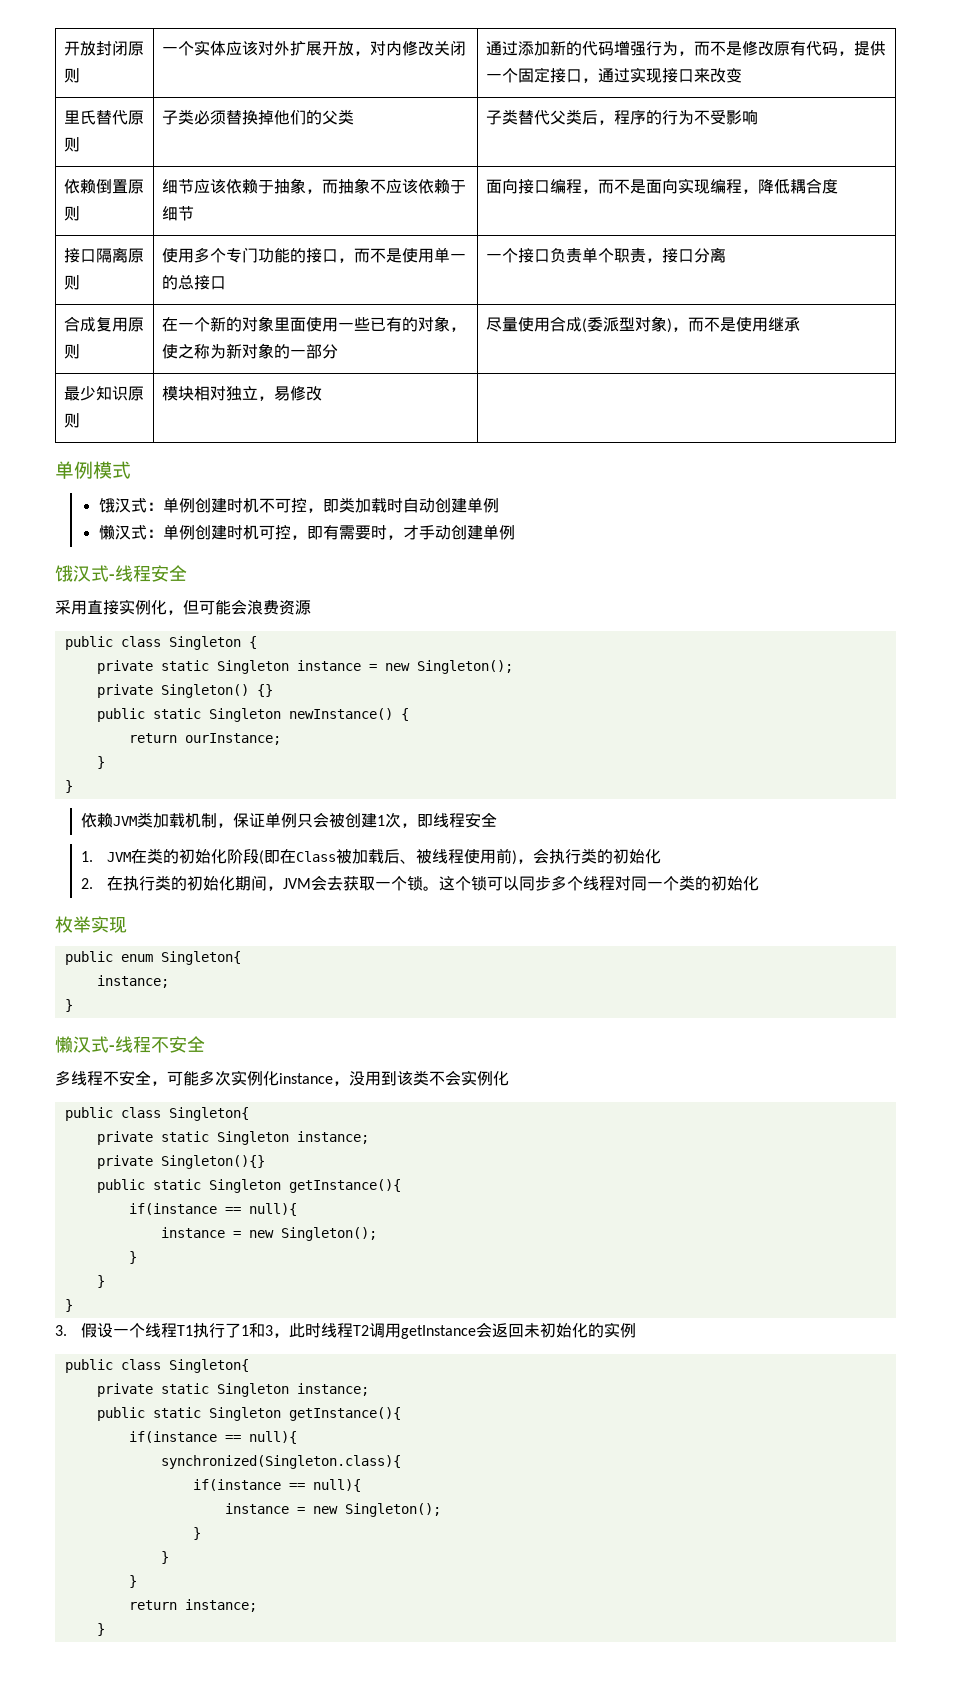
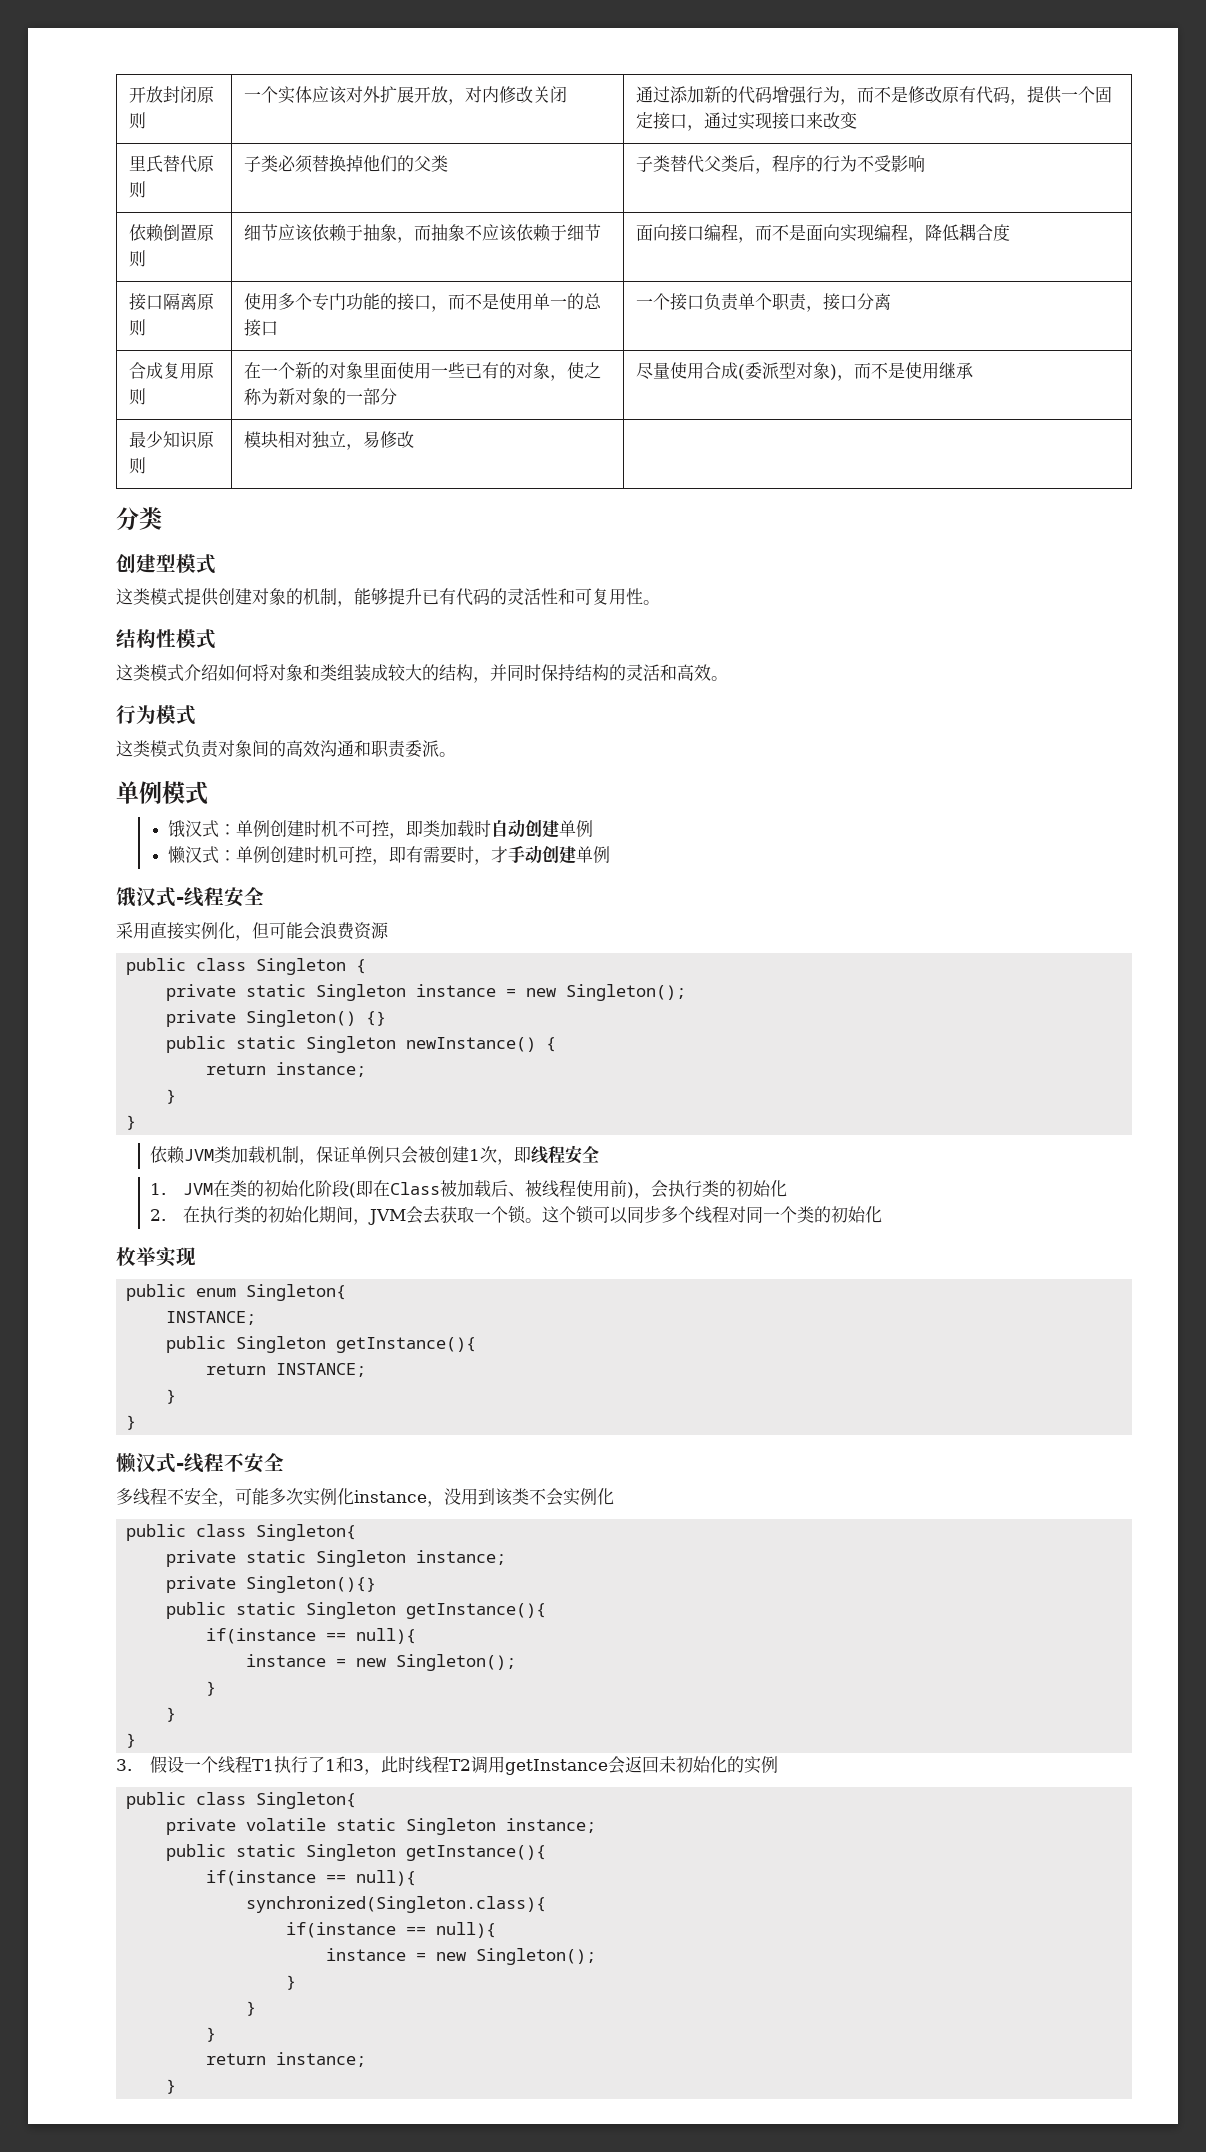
(323, 393) none -> [116,507,162,531] [116,553,216,574] [116,588,660,607] [116,629,216,649] [116,664,728,683] [116,705,196,725] [116,740,456,758] // 分类 // 创建型模式 // 这类模式提供创建对象的机制，能够提升已有代码的灵活性和可复⽤性。 // 结构性模式 // 这类模式介绍如何将对象和类组装成较⼤的结构，并同时保持结构的灵活和⾼效。 // 行为模式 // 这类模式负责对象间的⾼效沟通和职责委派。
[184,733,281,745] ourInstance; -> [276,1062,367,1077] instance;
[96,975,169,988] instance; -> [166,1311,257,1325] [166,1336,477,1353] [206,1363,367,1377] [166,1389,177,1404] INSTANCE; // public Singleton getInstance(){ // return INSTANCE; // }
(153, 1390) none -> [246,1818,327,1831] volatile

